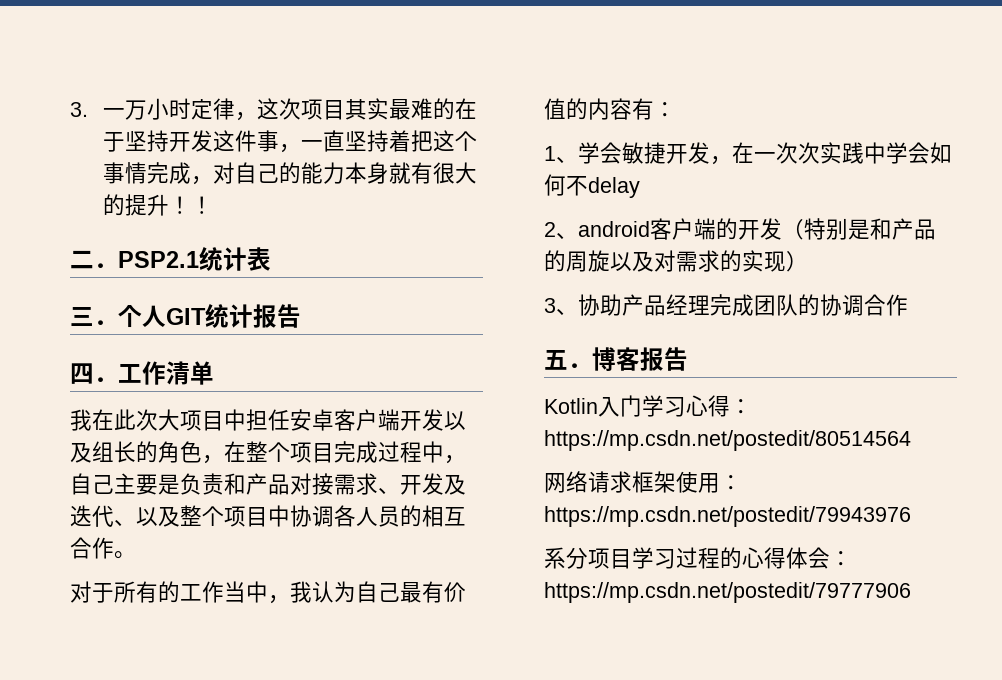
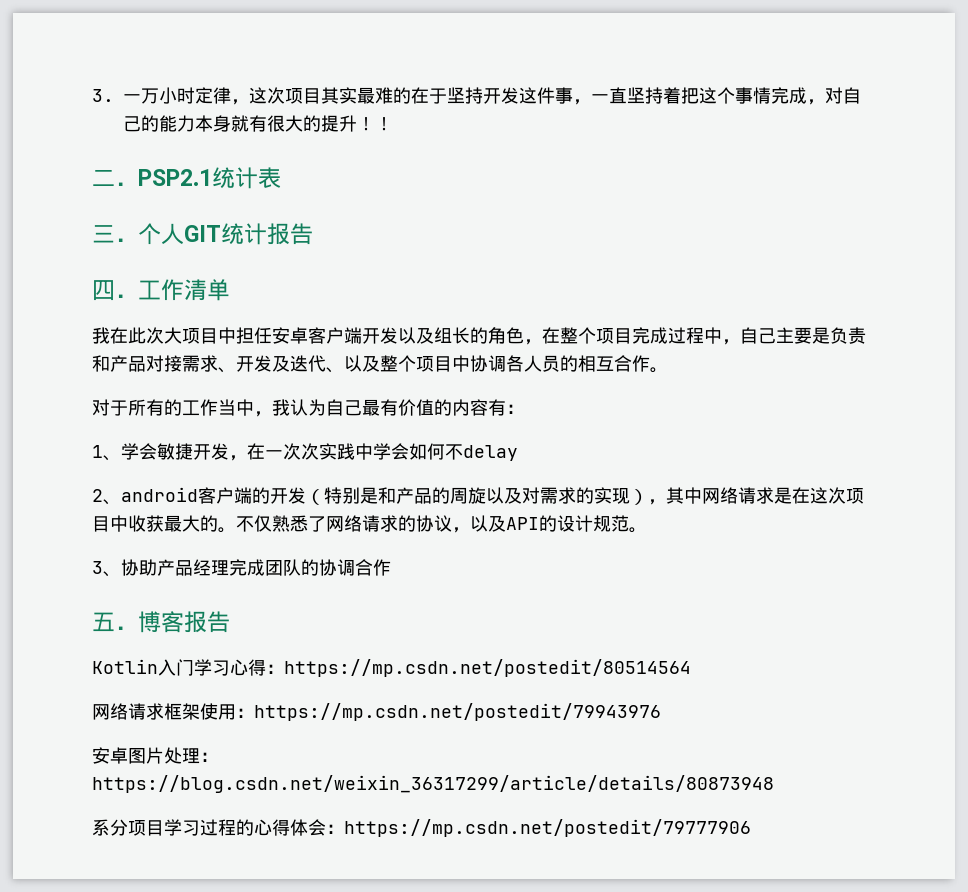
(808, 261) none -> [648,487,864,505] [92,515,647,533] ，其中网络请求是在这次项目中收获最大的。不仅熟悉了网络请求的协议，以及API的设计规范。
(911, 516) none -> [92,747,218,764] [92,775,774,793] // 安卓图片处理：https://blog.csdn.net/weixin_36317299/article/details/80873948

